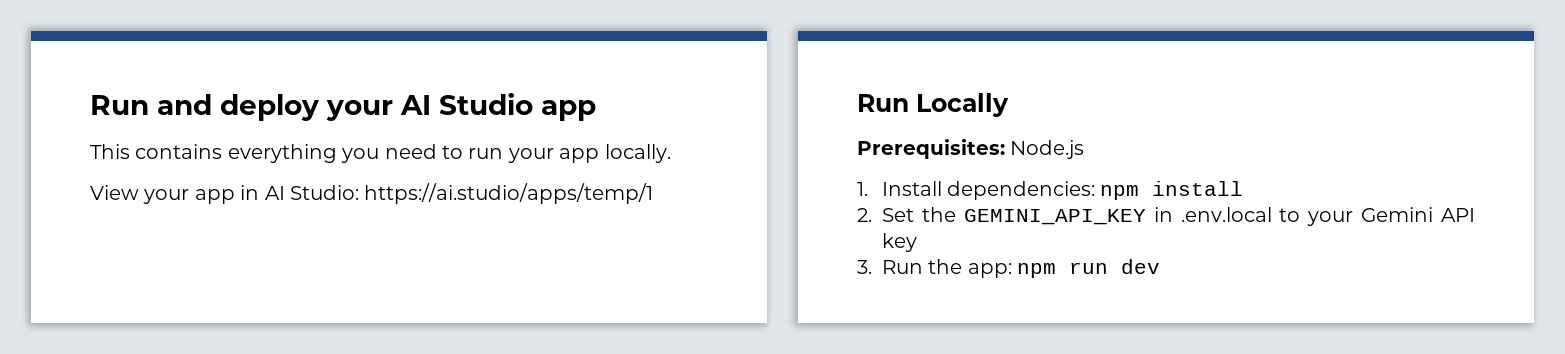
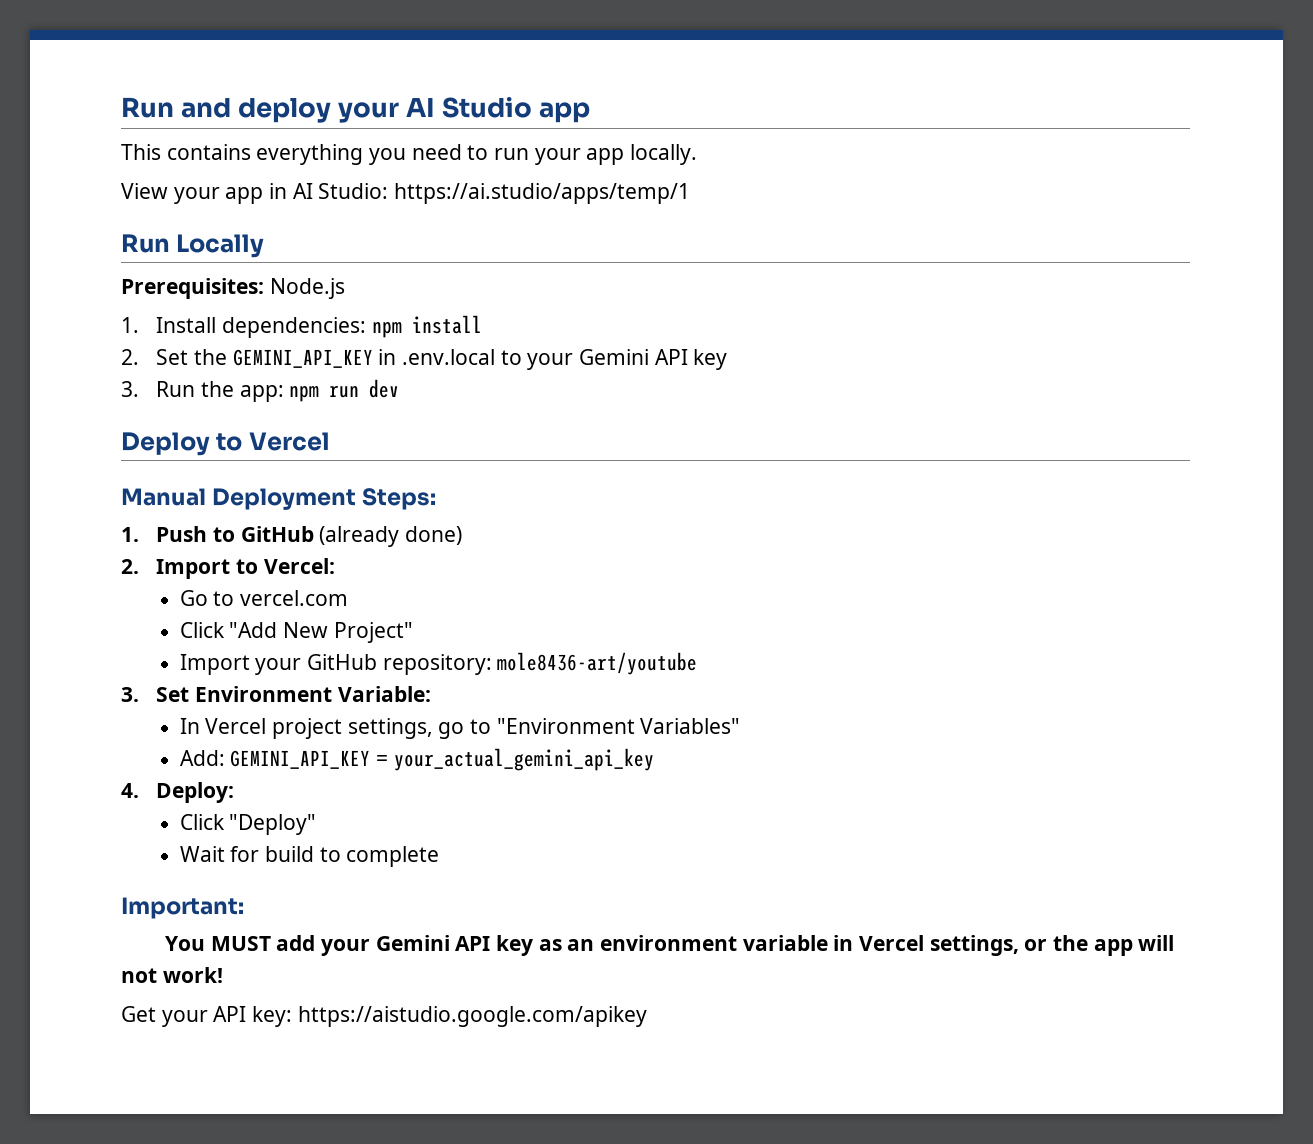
(1161, 266) none -> [121,432,330,456] [121,488,437,510] [121,526,463,547] [121,558,335,579] [179,590,348,606] [179,622,413,643] [179,652,698,675] [121,686,431,702] [179,718,741,739] [179,748,654,771] [121,782,235,803] [179,814,317,835] [179,846,440,867] [121,897,244,919] [164,935,1175,956] [121,967,223,983] [121,1006,647,1027] // Deploy to Vercel // Manual Deployment Steps: // 1. Push to GitHub (already done) // 2. Import to Vercel: // Go to vercel.com // Click "Add New Project" // Import your GitHub repository: mole8436-art/youtube // 3. Set Environment Variable: // In Vercel project settings, go to "Environment Variables" // Add: GEMINI_API_KEY = your_actual_gemini_api_key // 4. Deploy: // Click "Deploy" // Wait for build to complete // Important: // You MUST add your Gemini API key as an environment variable in Vercel settings, or the app will not work! // Get your API key: https://aistudio.google.com/apikey

